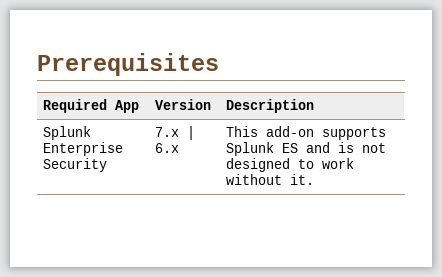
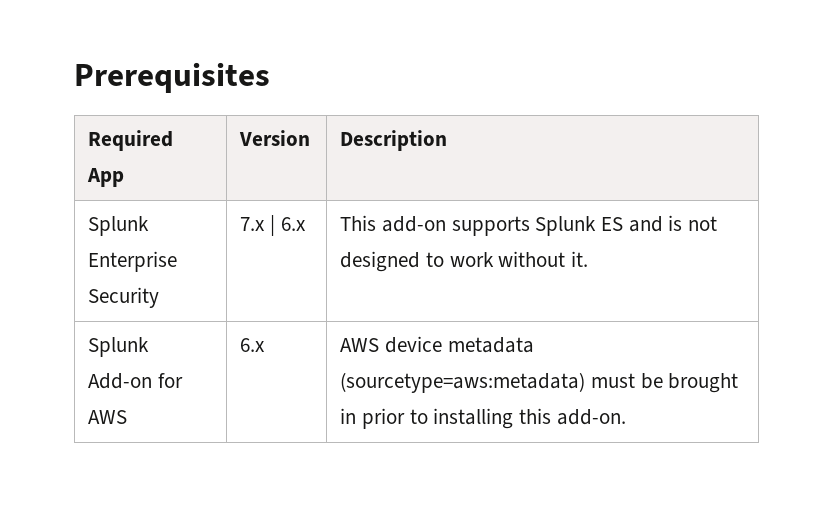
(315, 179) none -> [88,337,150,357] [88,373,183,389] [88,410,128,424] [240,338,266,352] [340,336,534,353] [340,372,739,393] [340,408,626,429] // Splunk Add-on for AWS | 6.x | AWS device metadata (sourcetype=aws:metadata) must be brought in prior to installing this add-on.

